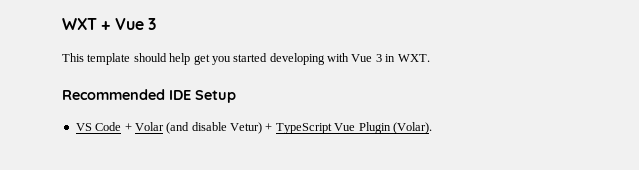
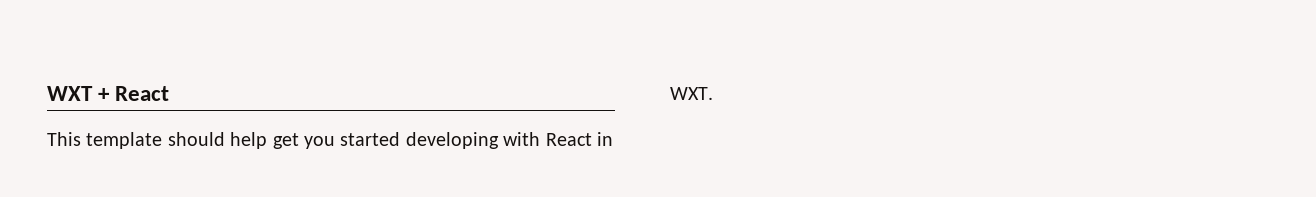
[114,18,156,30] Vue 3 -> [115,86,170,101] React
[351,54,382,62] Vue 3 -> [545,133,592,146] React
[62,89,236,103] [75,122,432,134] // Recommended IDE Setup // VS Code + Volar (and disable Vetur) + TypeScript Vue Plugin (Volar). -> (713, 93) none

